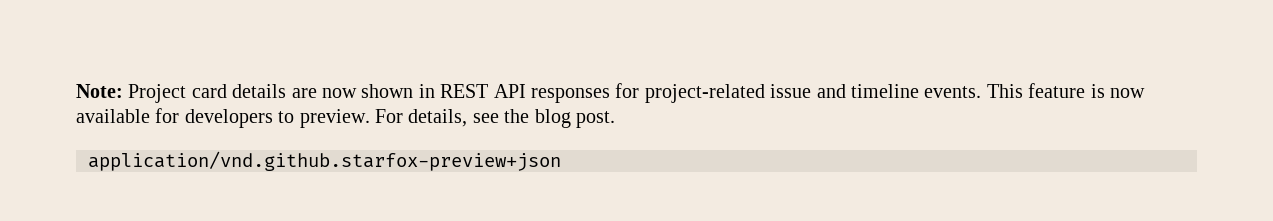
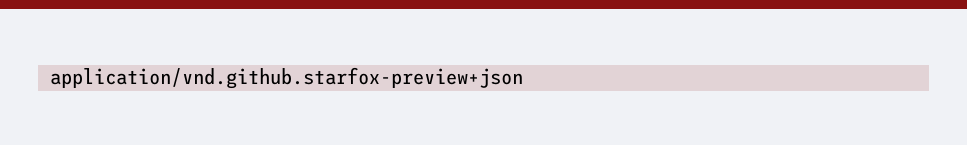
[76,83,1145,103] [76,108,615,128] Note: Project card details are now shown in REST API responses for project-related issue and timeline events. This feature is now available for developers to preview. For details, see the blog post. // -> (50, 78) none

